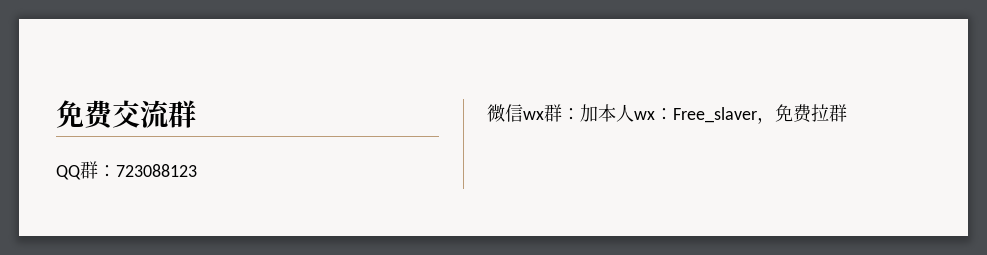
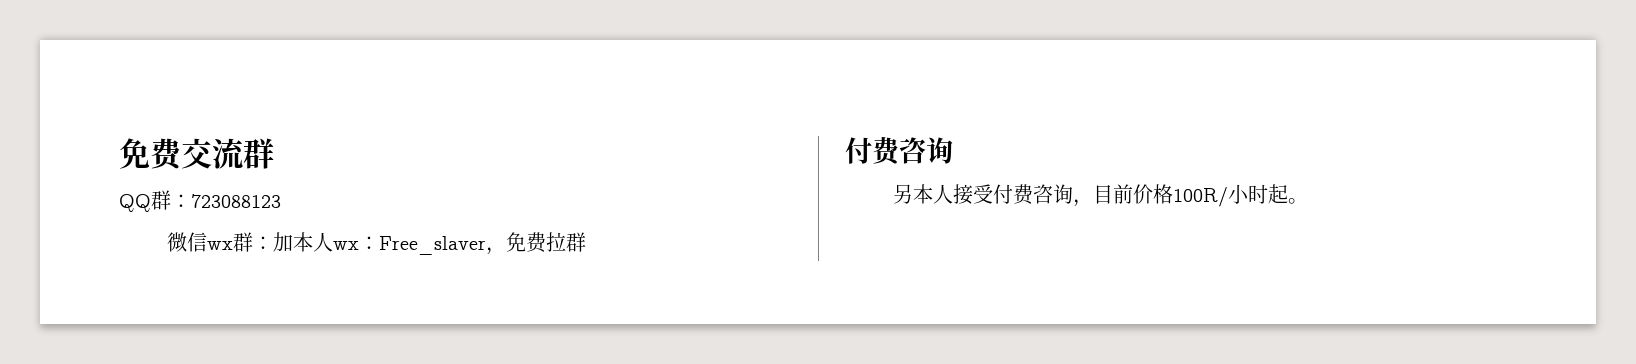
(847, 113) none -> [845,137,953,165] [893,184,1309,207] // 付费咨询 // 另本人接受付费咨询，目前价格100R/小时起。

